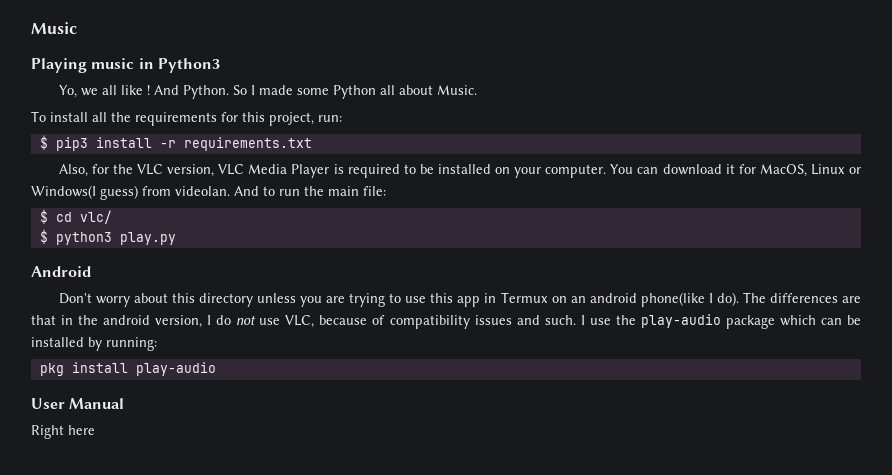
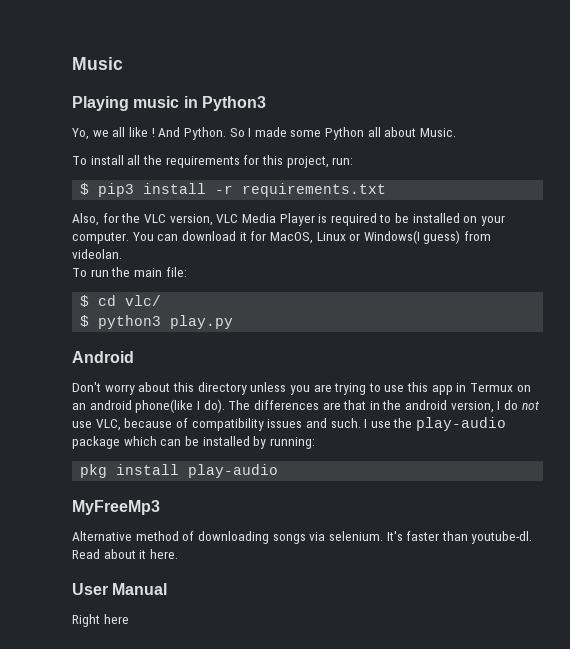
[234,186,275,196] And to -> [72,268,87,277] // To
(216, 369) none -> [72,500,160,515] [72,531,533,544] [72,549,178,559] // MyFreeMp3 // Alternative method of downloading songs via selenium. It's faster than youtube-dl. Read about it here.

